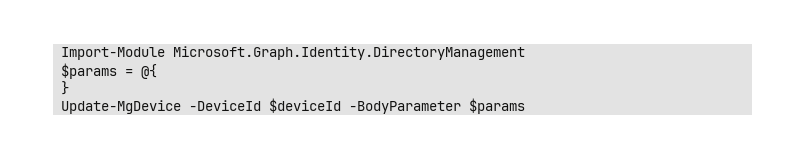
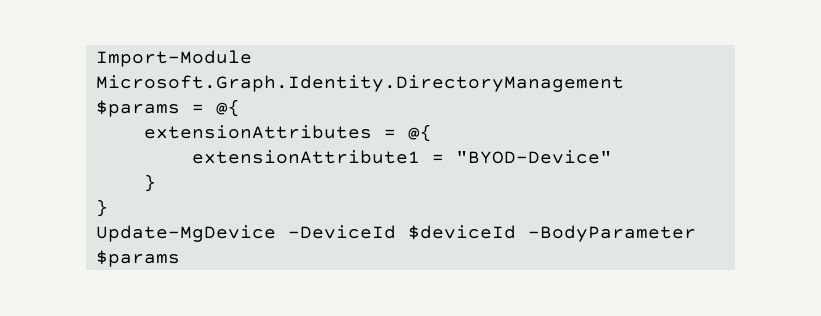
(158, 71) none -> [144,124,433,142] [192,150,613,164] [144,174,157,192] // extensionAttributes = @{ // extensionAttribute1 = "BYOD-Device" // }

